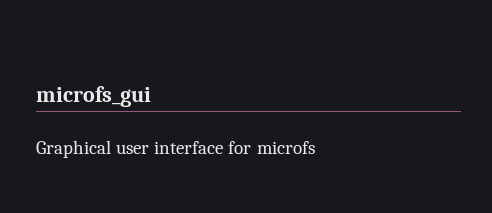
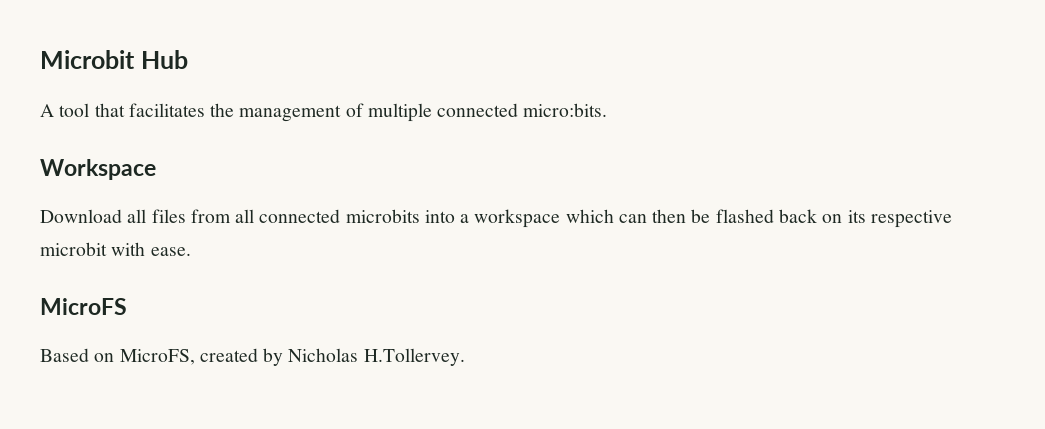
[36,86,151,107] [36,140,315,158] microfs_gui // Graphical user interface for microfs -> [40,50,188,69] [40,103,608,122] [40,159,156,180] [40,209,952,228] [40,242,191,256] [40,298,127,315] [40,348,465,366] Microbit Hub // A tool that facilitates the management of multiple connected micro:bits. // Workspace // Download all files from all connected microbits into a workspace which can then be flashed back on its respective microbit with ease. // MicroFS // Based on MicroFS, created by Nicholas H.Tollervey.

